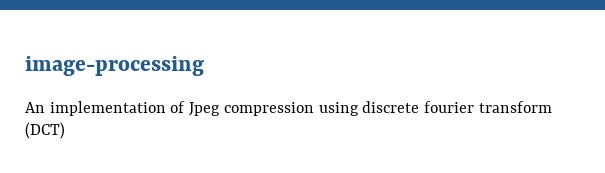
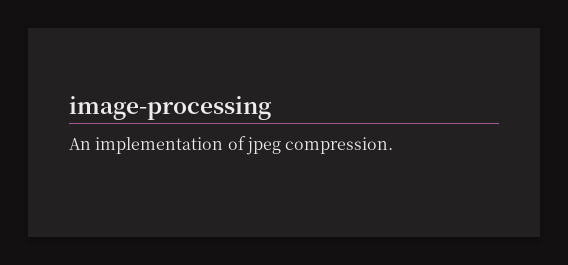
[189,101,552,116] [25,122,65,139] Jpeg compression using discrete fourier transform (DCT) -> [245,137,394,155] jpeg compression.

